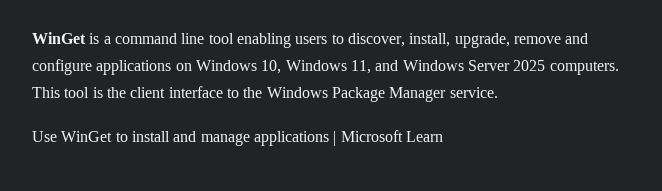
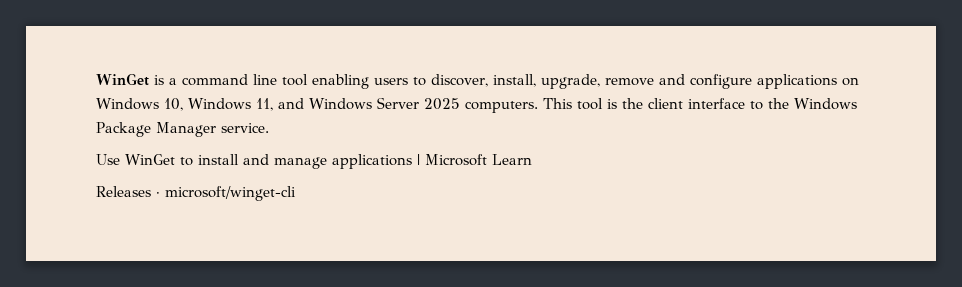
(443, 136) none -> [96,186,296,201] // Releases · microsoft/winget-cli

